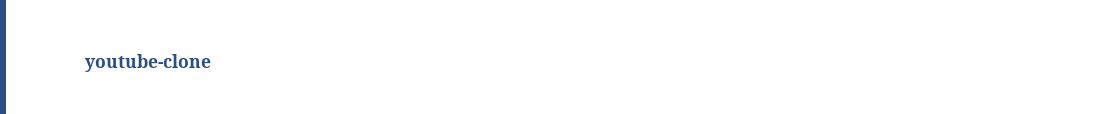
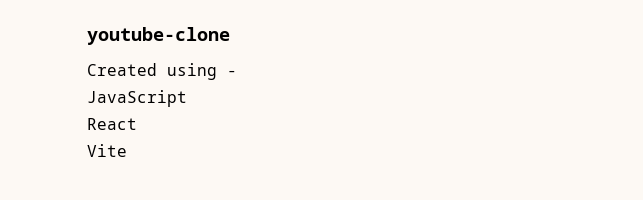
(211, 63) none -> [87,63,237,80] [87,90,187,107] [87,118,137,130] [87,144,127,157] // Created using - // JavaScript // React // Vite

